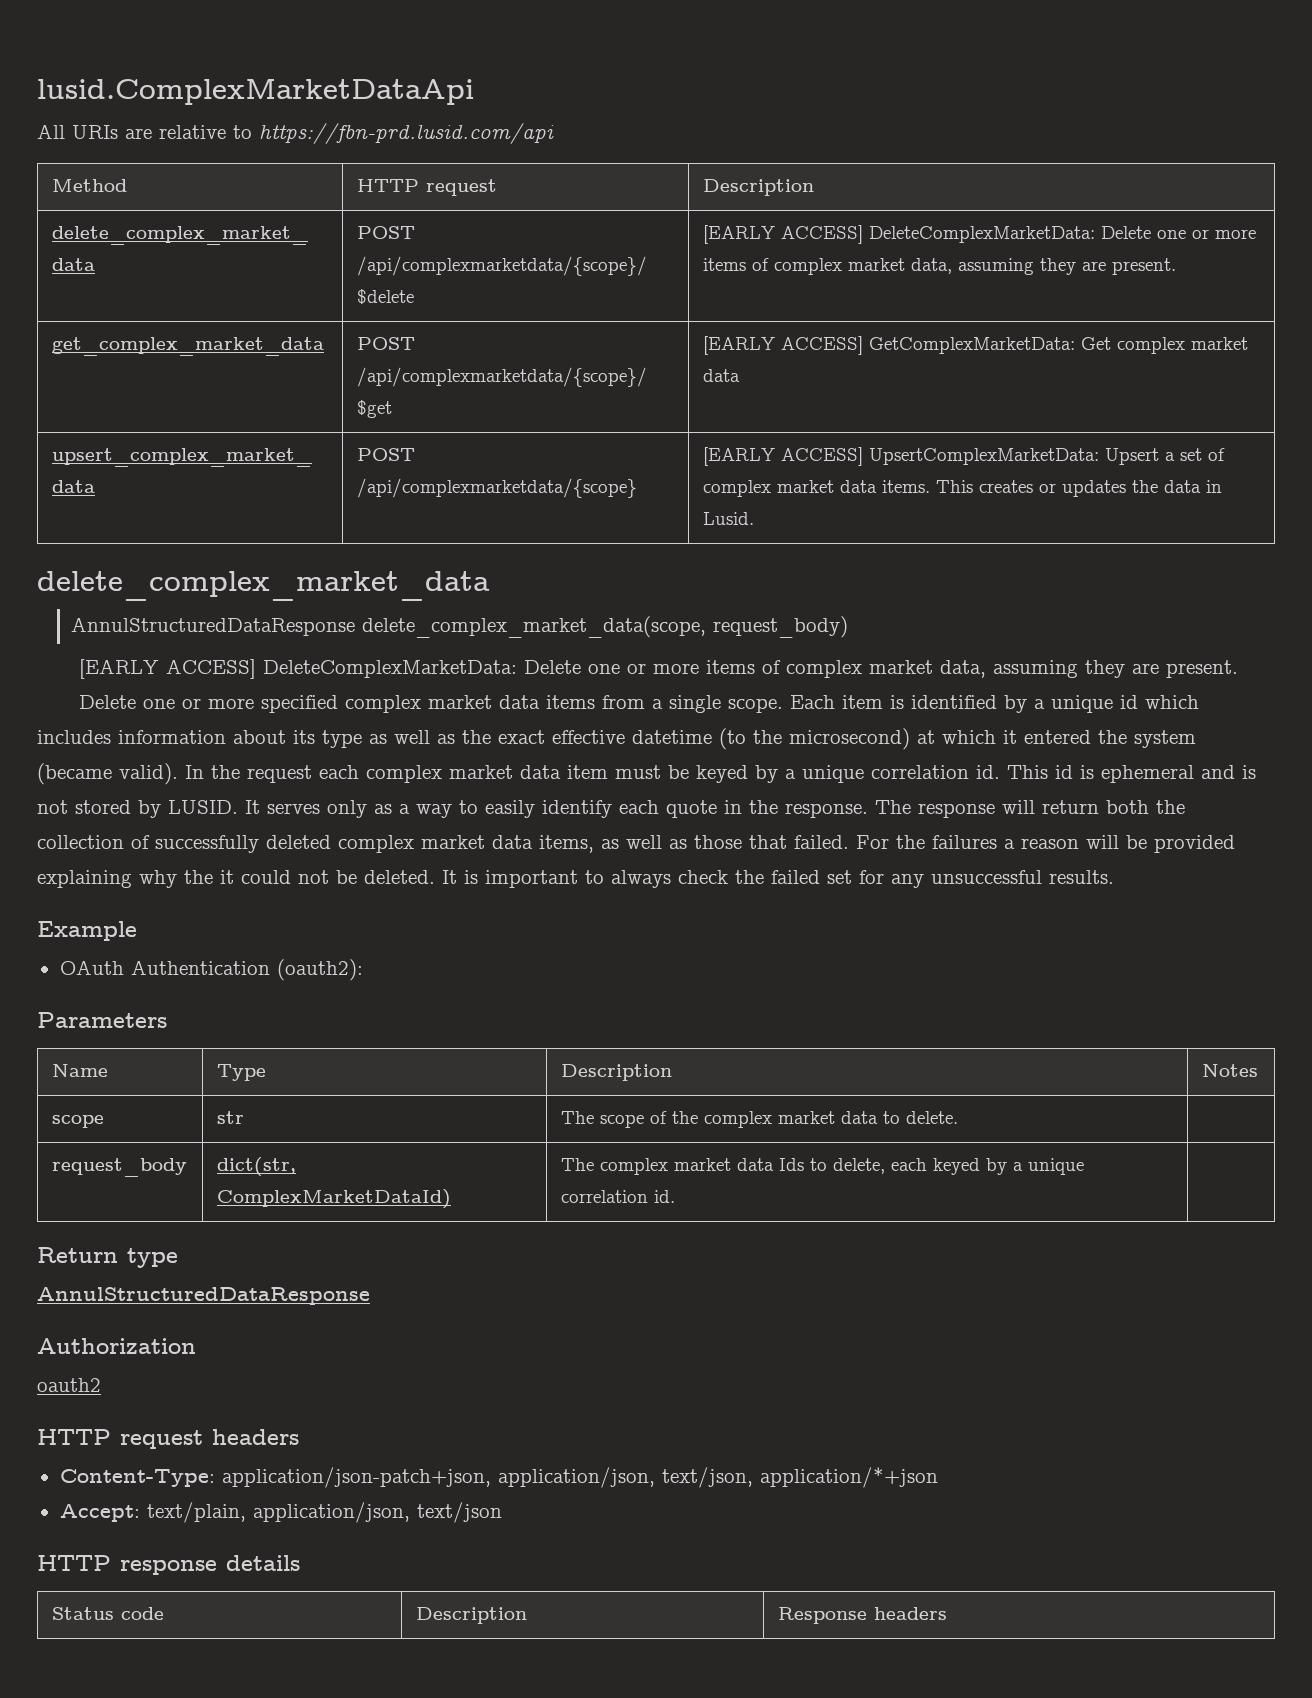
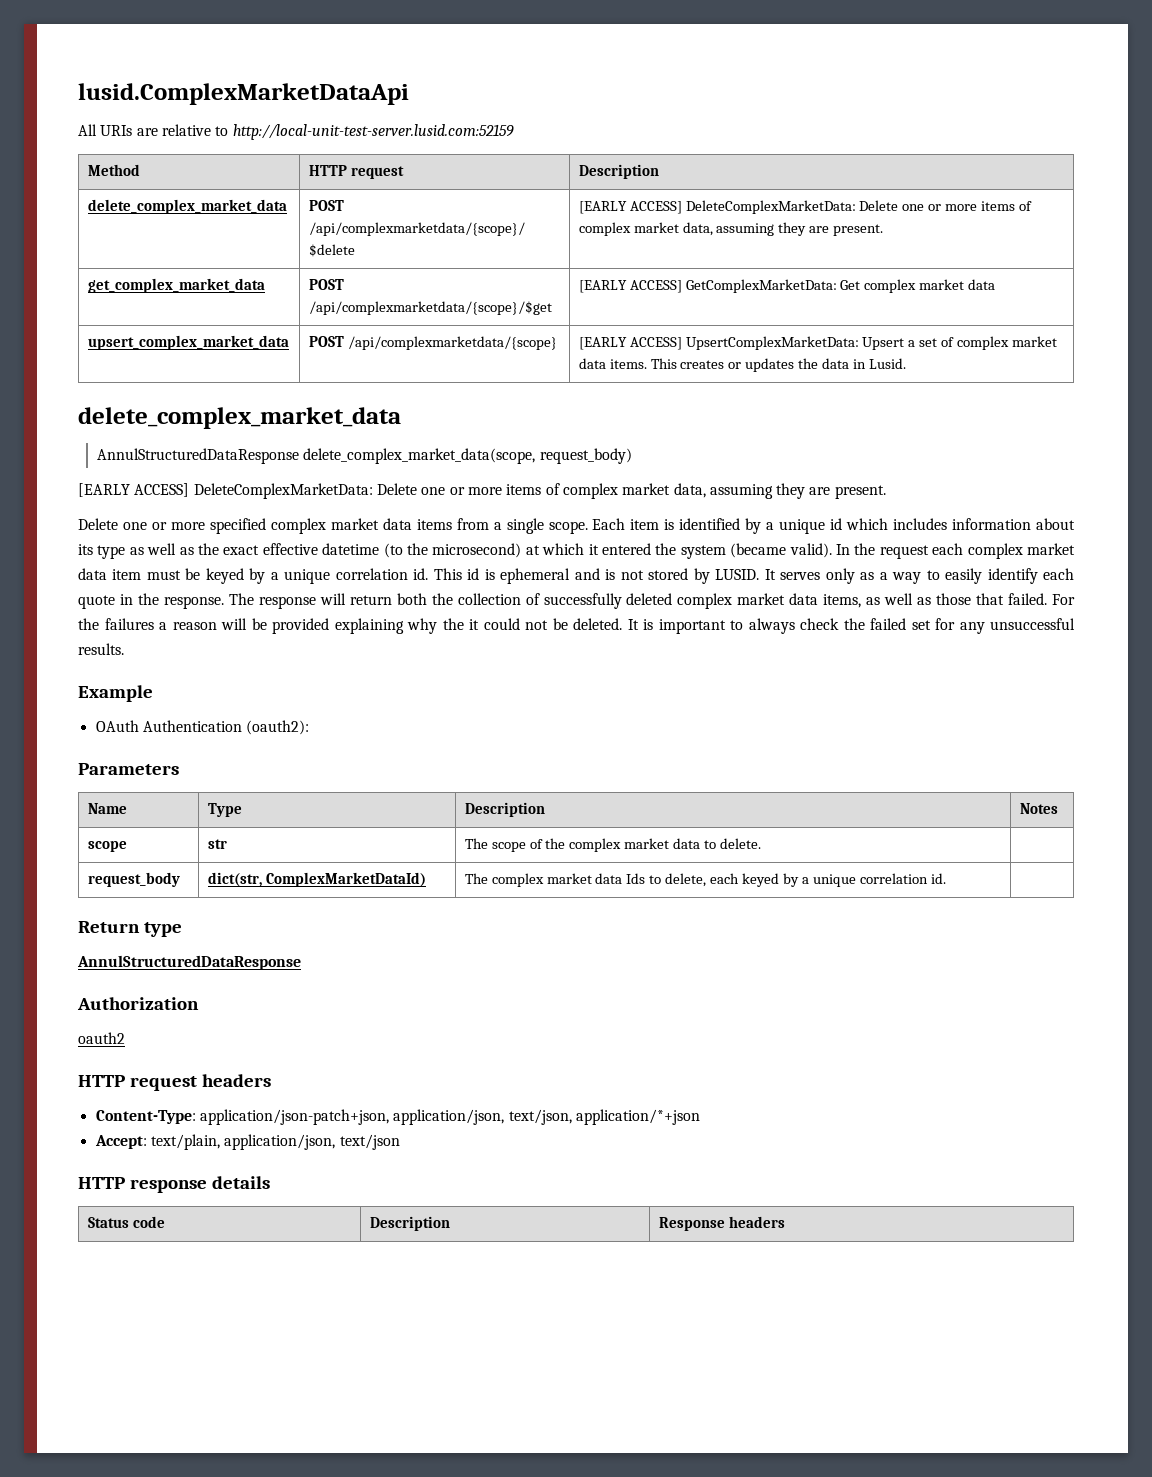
[259,123,554,144] https://fbn-prd.lusid.com/api -> [232,124,514,140] http://local-unit-test-server.lusid.com:52159

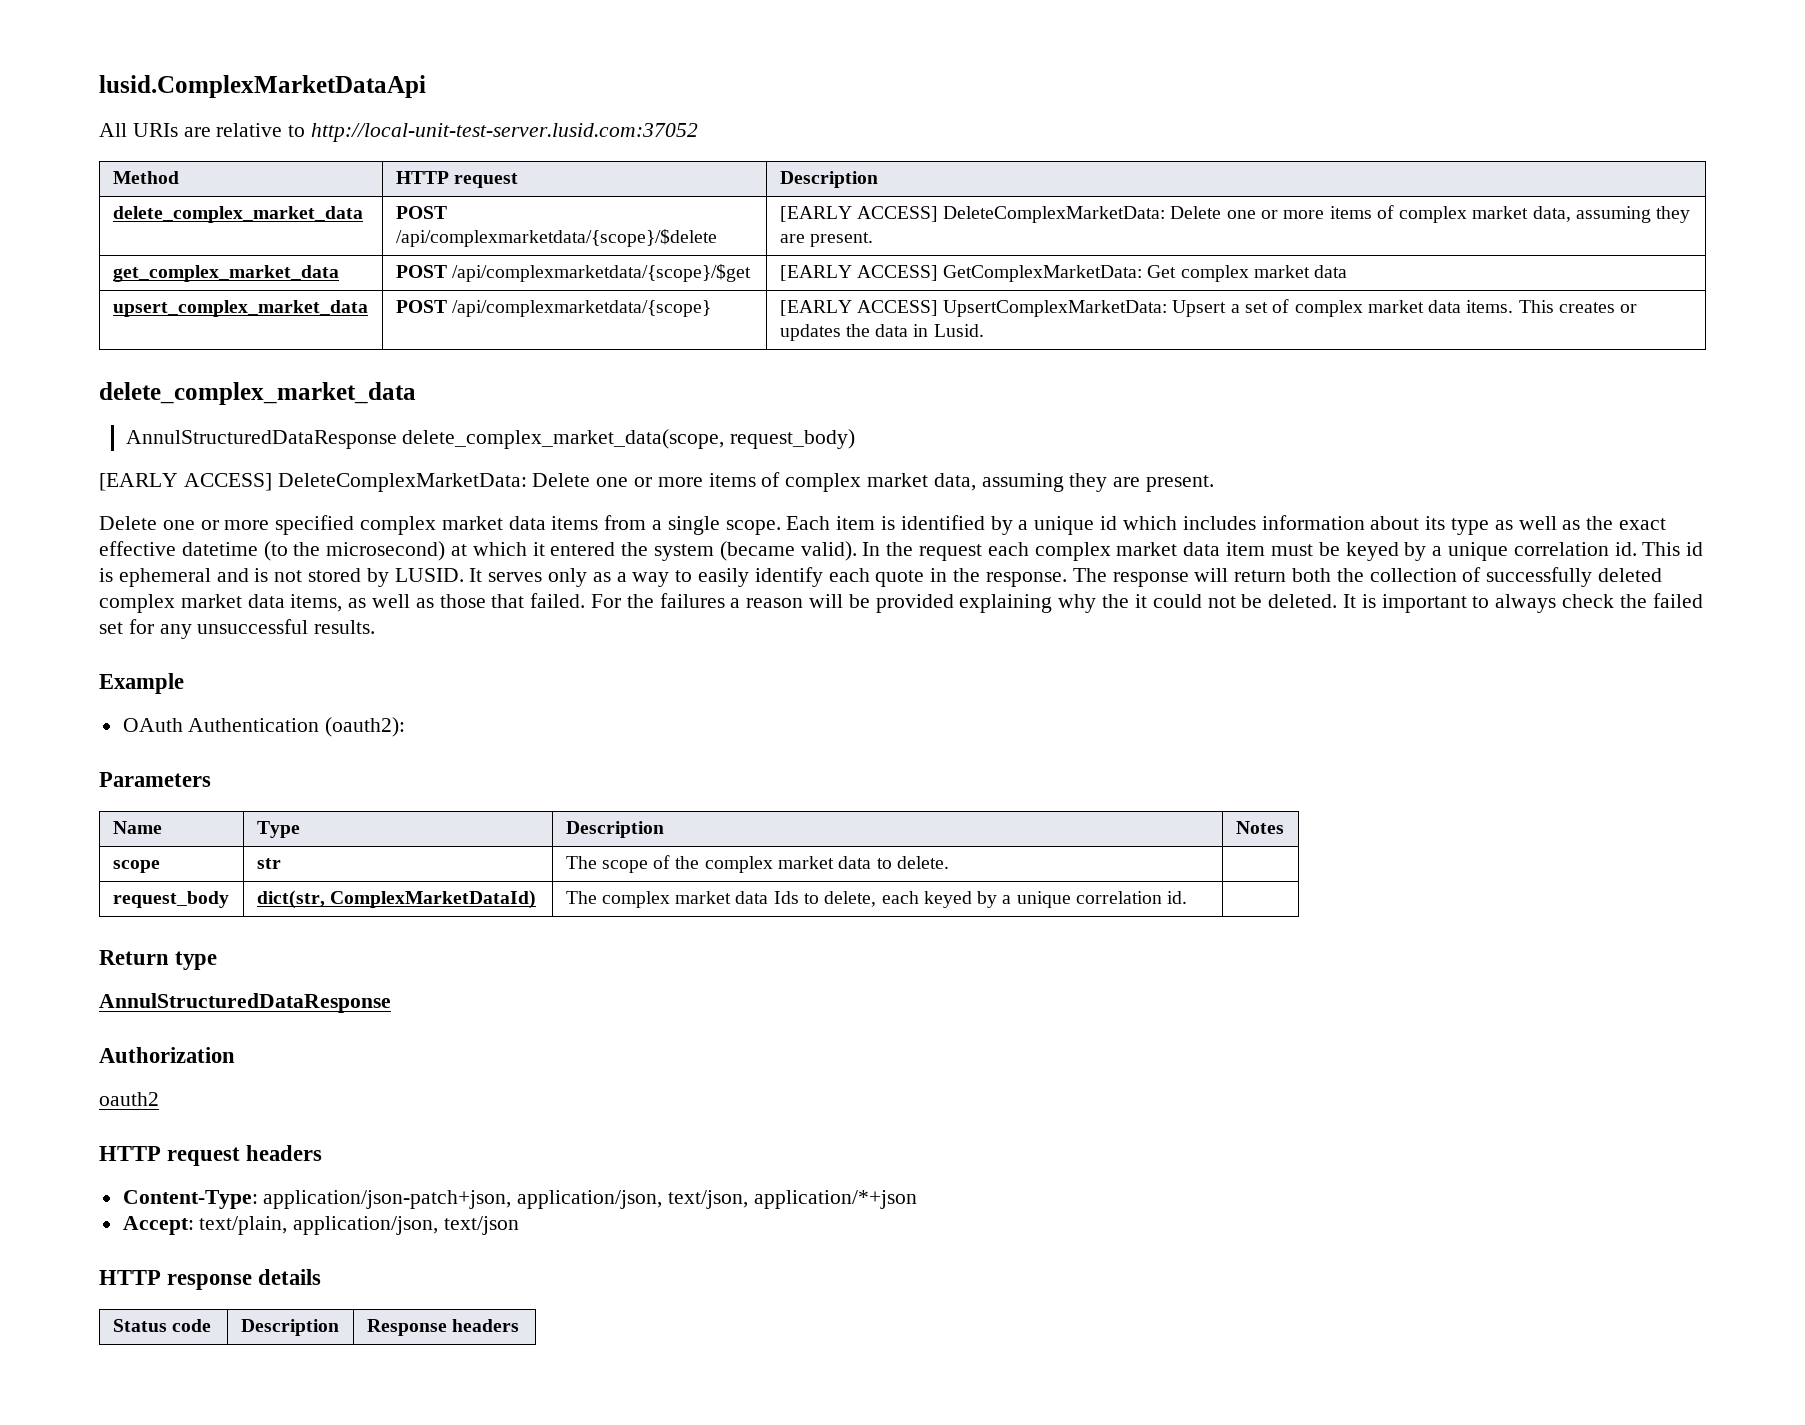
[232,124,514,140] http://local-unit-test-server.lusid.com:52159 -> [311,123,699,142] http://local-unit-test-server.lusid.com:37052

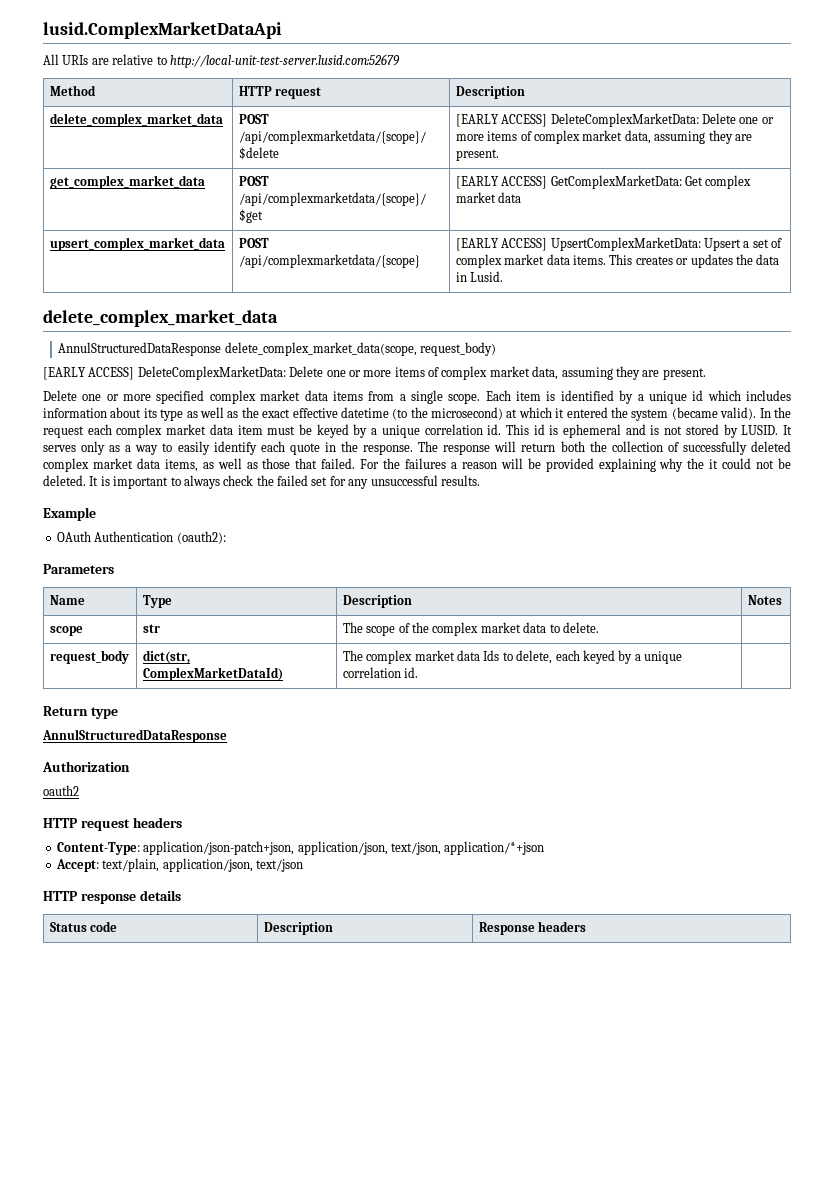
[311,123,699,142] http://local-unit-test-server.lusid.com:37052 -> [169,54,400,68] http://local-unit-test-server.lusid.com:52679

